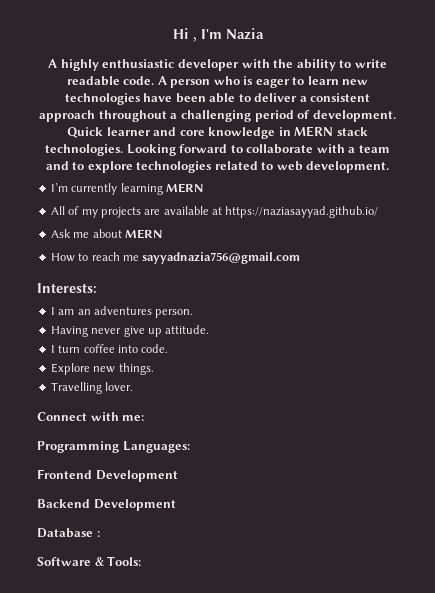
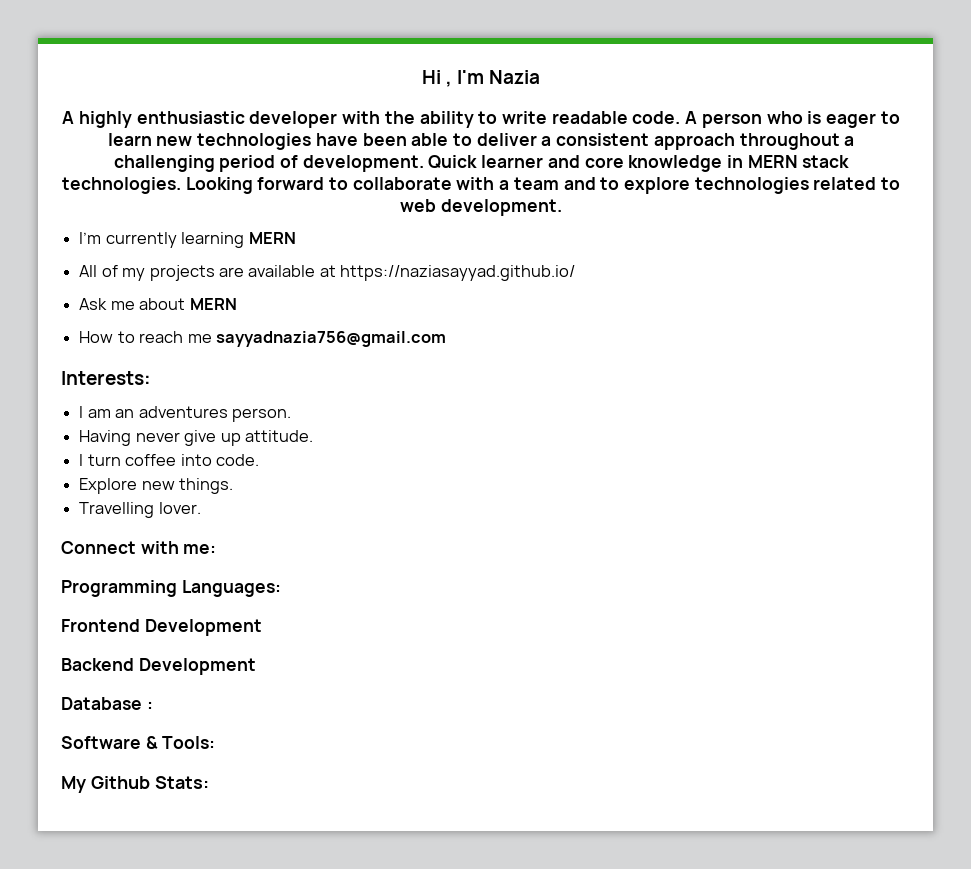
(142, 561) none -> [61,776,209,793] // My Github Stats:

